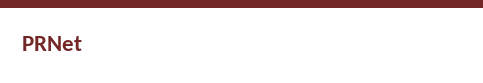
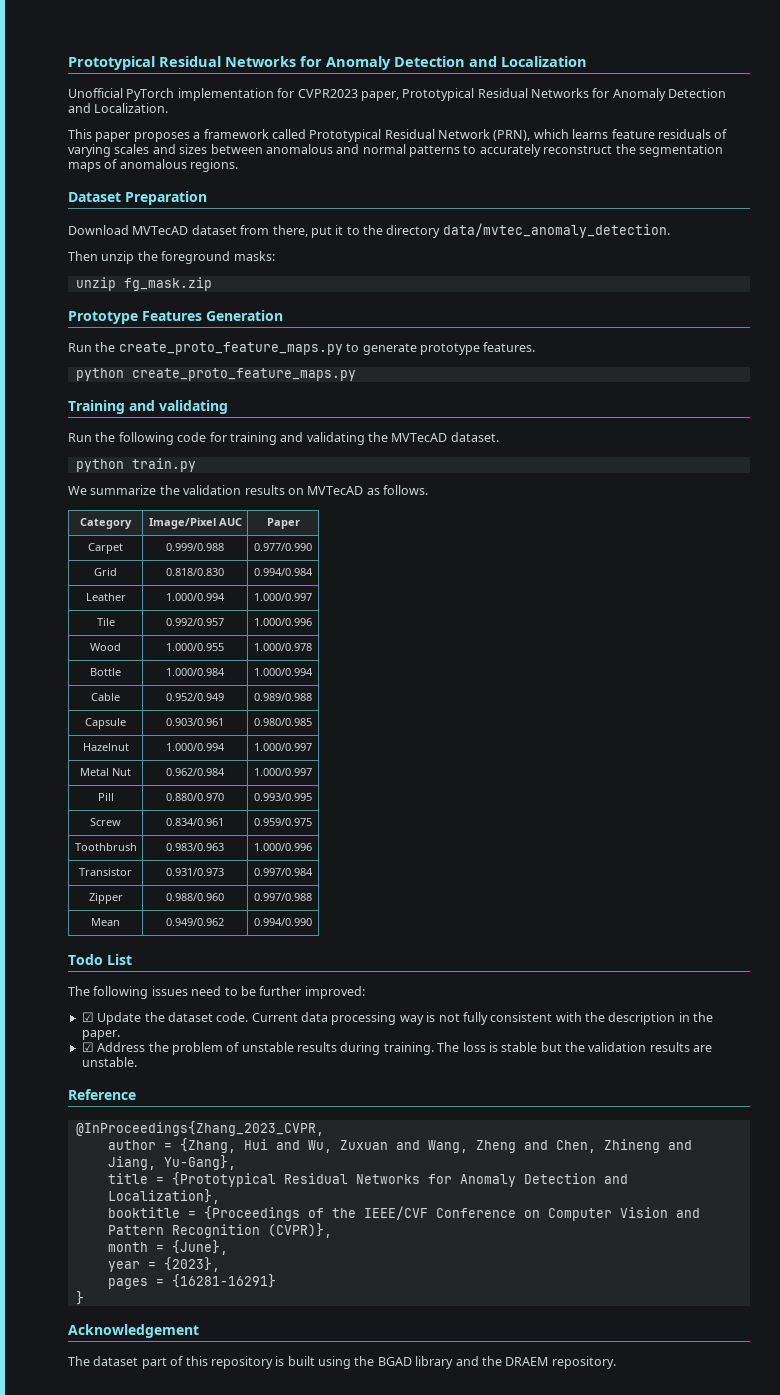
[22,36,82,51] PRNet -> [68,56,587,70] [68,88,727,101] [68,103,169,113] [68,129,728,142] [68,144,723,157] [68,159,239,172] [68,191,207,205] [68,223,670,238] [68,251,275,264] [75,277,212,291] [68,310,283,324] [68,342,536,355] [75,368,356,381] [68,400,228,414] [68,432,499,445] [75,458,196,472] [68,485,428,495] [80,518,132,529] [148,518,242,529] [266,518,300,529] [88,543,123,554] [166,543,224,551] [254,543,312,551] [94,568,117,576] [166,568,224,576] [254,568,313,576] [85,593,126,601] [166,593,225,601] [254,593,312,601] [96,618,115,626] [166,618,224,626] [254,618,312,626] [90,643,121,651] [166,643,224,651] [254,643,312,651] [90,668,121,676] [166,668,225,676] [254,668,313,676] [91,693,120,701] [166,693,224,701] [254,693,312,701] [85,718,126,729] [166,718,224,726] [254,718,312,726] [82,743,129,751] [166,743,225,751] [254,743,312,751] [80,768,131,776] [166,768,225,776] [254,768,312,776] [97,793,114,801] [166,793,224,801] [254,793,312,801] [90,818,121,826] [166,818,224,826] [254,818,312,826] [74,843,137,851] [166,843,224,851] [254,843,312,851] [79,868,132,876] [166,868,224,876] [254,868,313,876] [88,893,123,904] [166,893,224,901] [254,893,312,901] [91,918,120,926] [166,918,224,926] [254,918,312,926] [68,954,132,965] [68,986,365,999] [81,1012,714,1025] [81,1030,120,1040] [81,1042,713,1055] [81,1057,137,1067] [68,1089,136,1100] [75,1121,324,1136] [107,1138,692,1153] [107,1155,236,1170] [107,1172,628,1187] [107,1189,220,1204] [107,1206,700,1221] [107,1223,332,1238] [107,1240,228,1255] [107,1257,220,1272] [107,1274,276,1289] [75,1291,84,1305] [68,1324,199,1338] [68,1356,616,1369] Prototypical Residual Networks for Anomaly Detection and Localization // Unofficial PyTorch implementation for CVPR2023 paper, Prototypical Residual Networks for Anomaly Detection and Localization. // This paper proposes a framework called Prototypical Residual Network (PRN), which learns feature residuals of varying scales and sizes between anomalous and normal patterns to accurately reconstruct the segmentation maps of anomalous regions. // Dataset Preparation // Download MVTecAD dataset from there, put it to the directory data/mvtec_anomaly_detection. // Then unzip the foreground masks: // unzip fg_mask.zip // Prototype Features Generation // Run the create_proto_feature_maps.py to generate prototype features. // python create_proto_feature_maps.py // Training and validating // Run the following code for training and validating the MVTecAD dataset. // python train.py // We summarize the validation results on MVTecAD as follows. // Category | Image/Pixel AUC | Paper // Carpet | 0.999/0.988 | 0.977/0.990 // Grid | 0.818/0.830 | 0.994/0.984 // Leather | 1.000/0.994 | 1.000/0.997 // Tile | 0.992/0.957 | 1.000/0.996 // Wood | 1.000/0.955 | 1.000/0.978 // Bottle | 1.000/0.984 | 1.000/0.994 // Cable | 0.952/0.949 | 0.989/0.988 // Capsule | 0.903/0.961 | 0.980/0.985 // Hazelnut | 1.000/0.994 | 1.000/0.997 // Metal Nut | 0.962/0.984 | 1.000/0.997 // Pill | 0.880/0.970 | 0.993/0.995 // Screw | 0.834/0.961 | 0.959/0.975 // Toothbrush | 0.983/0.963 | 1.000/0.996 // Transistor | 0.931/0.973 | 0.997/0.984 // Zipper | 0.988/0.960 | 0.997/0.988 // Mean | 0.949/0.962 | 0.994/0.990 // Todo List // The following issues need to be further improved: // ☑ Update the dataset code. Current data processing way is not fully consistent with the description in the paper. // ☑ Address the problem of unstable results during training. The loss is stable but the validation results are unstable. // Reference // @InProceedings{Zhang_2023_CVPR, // author = {Zhang, Hui and Wu, Zuxuan and Wang, Zheng and Chen, Zhineng and Jiang, Yu-Gang}, // title = {Prototypical Residual Networks for Anomaly Detection and Localization}, // booktitle = {Proceedings of the IEEE/CVF Conference on Computer Vision and Pattern Recognition (CVPR)}, // month = {June}, // year = {2023}, // pages = {16281-16291} // } // Acknowledgement // The dataset part of this repository is built using the BGAD library and the DRAEM repository.

